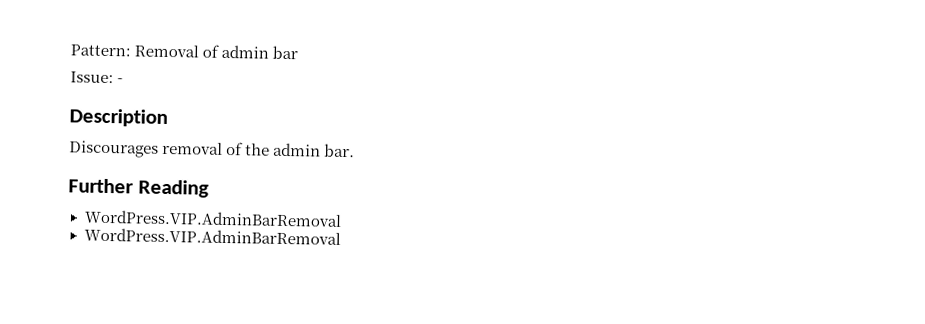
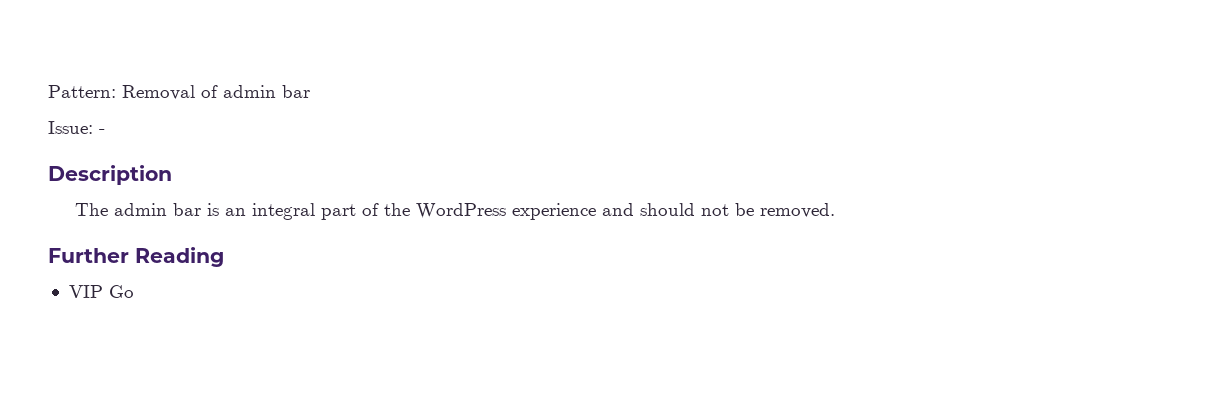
[69,140,356,158] Discourages removal of the admin bar. -> [75,203,836,220] The admin bar is an integral part of the WordPress experience and should not be removed.
[83,209,342,227] [83,227,341,245] WordPress.VIP.AdminBarRemoval // WordPress.VIP.AdminBarRemoval -> [68,285,134,298] VIP Go

